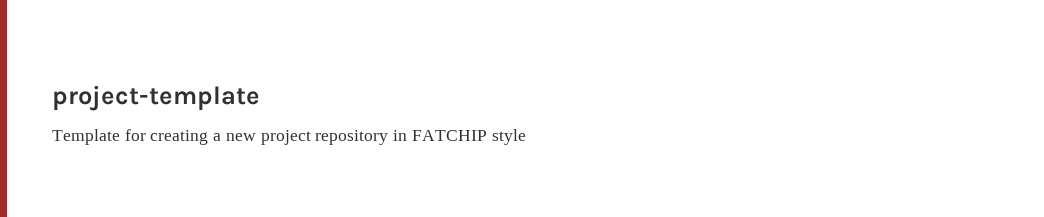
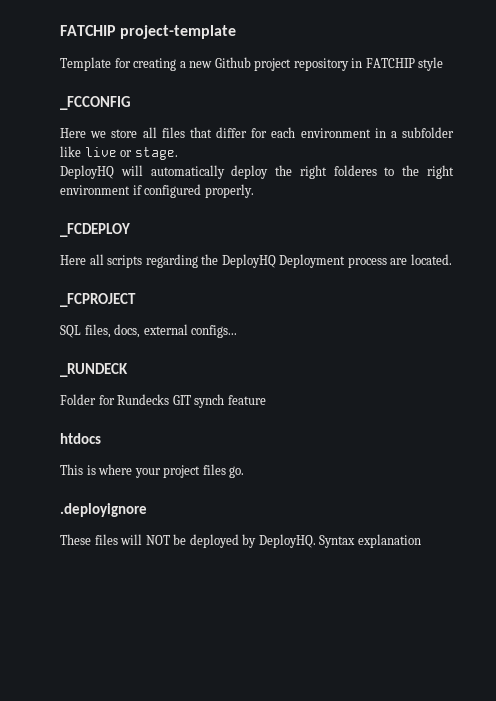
(52, 98) none -> [60,25,116,36] FATCHIP
(256, 137) none -> [214,57,251,68] Github
(526, 137) none -> [60,96,131,110] [60,127,455,138] [60,146,178,160] [60,165,454,179] [60,184,254,198] [60,223,130,237] [60,254,452,268] [60,293,136,307] [60,324,238,338] [60,363,128,377] [60,394,266,408] [60,433,101,444] [60,464,245,478] [60,503,147,517] [60,534,421,548] // _FCCONFIG // Here we store all files that differ for each environment in a subfolder like live or stage. // DeployHQ will automatically deploy the right folderes to the right environment if configured properly. // _FCDEPLOY // Here all scripts regarding the DeployHQ Deployment process are located. // _FCPROJECT // SQL files, docs, external configs... // _RUNDECK // Folder for Rundecks GIT synch feature // htdocs // This is where your project files go. // .deployignore // These files will NOT be deployed by DeployHQ. Syntax explanation

